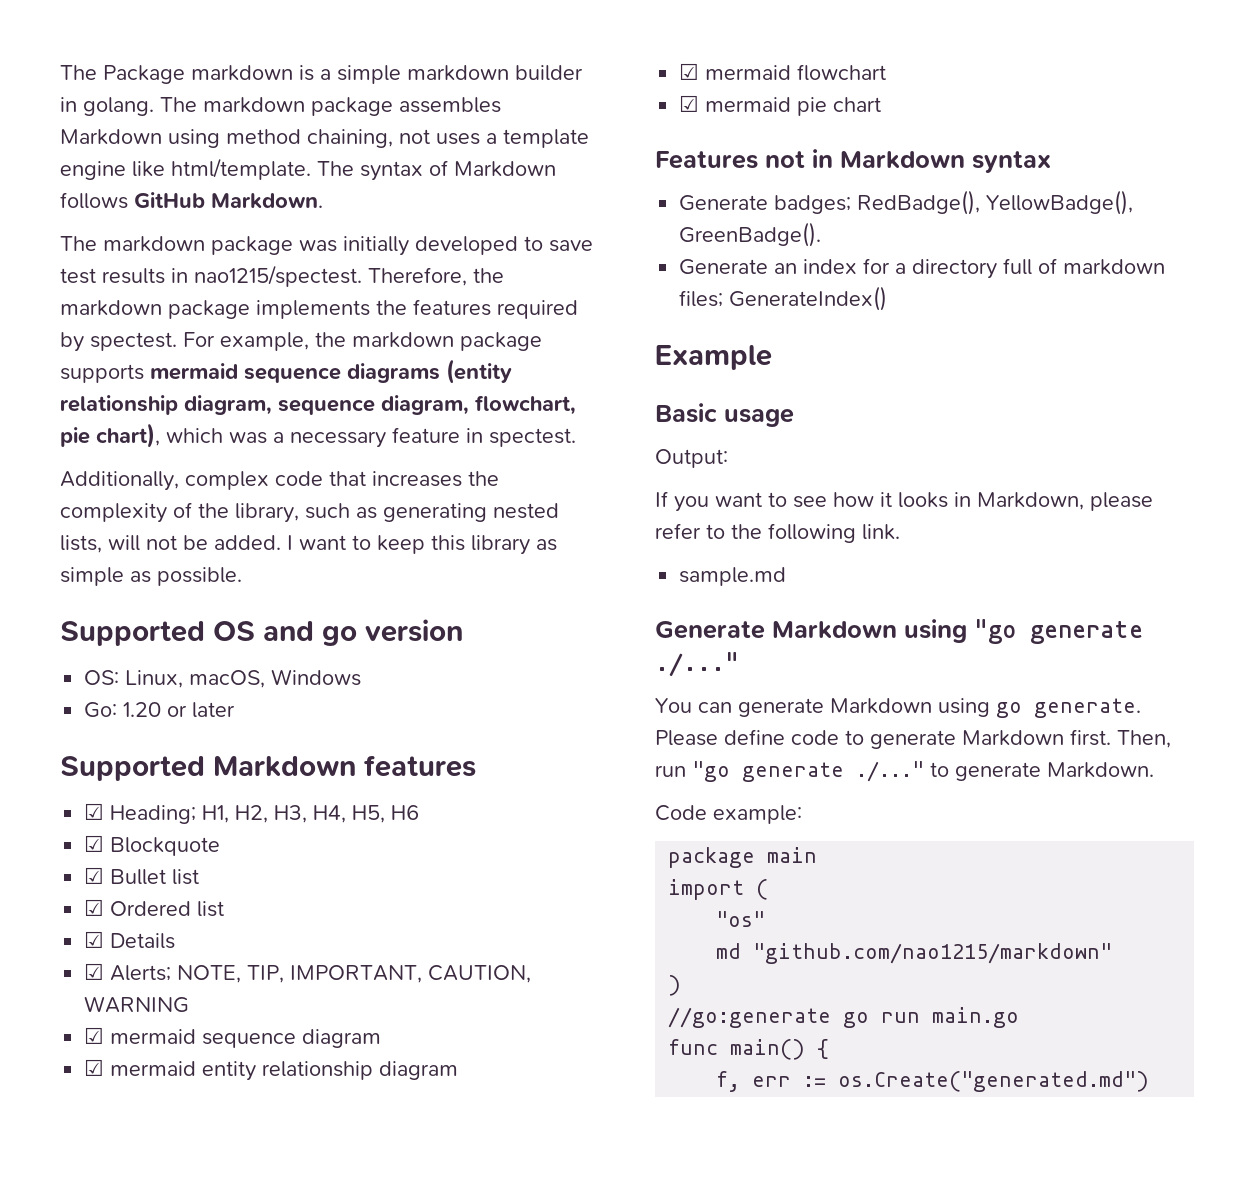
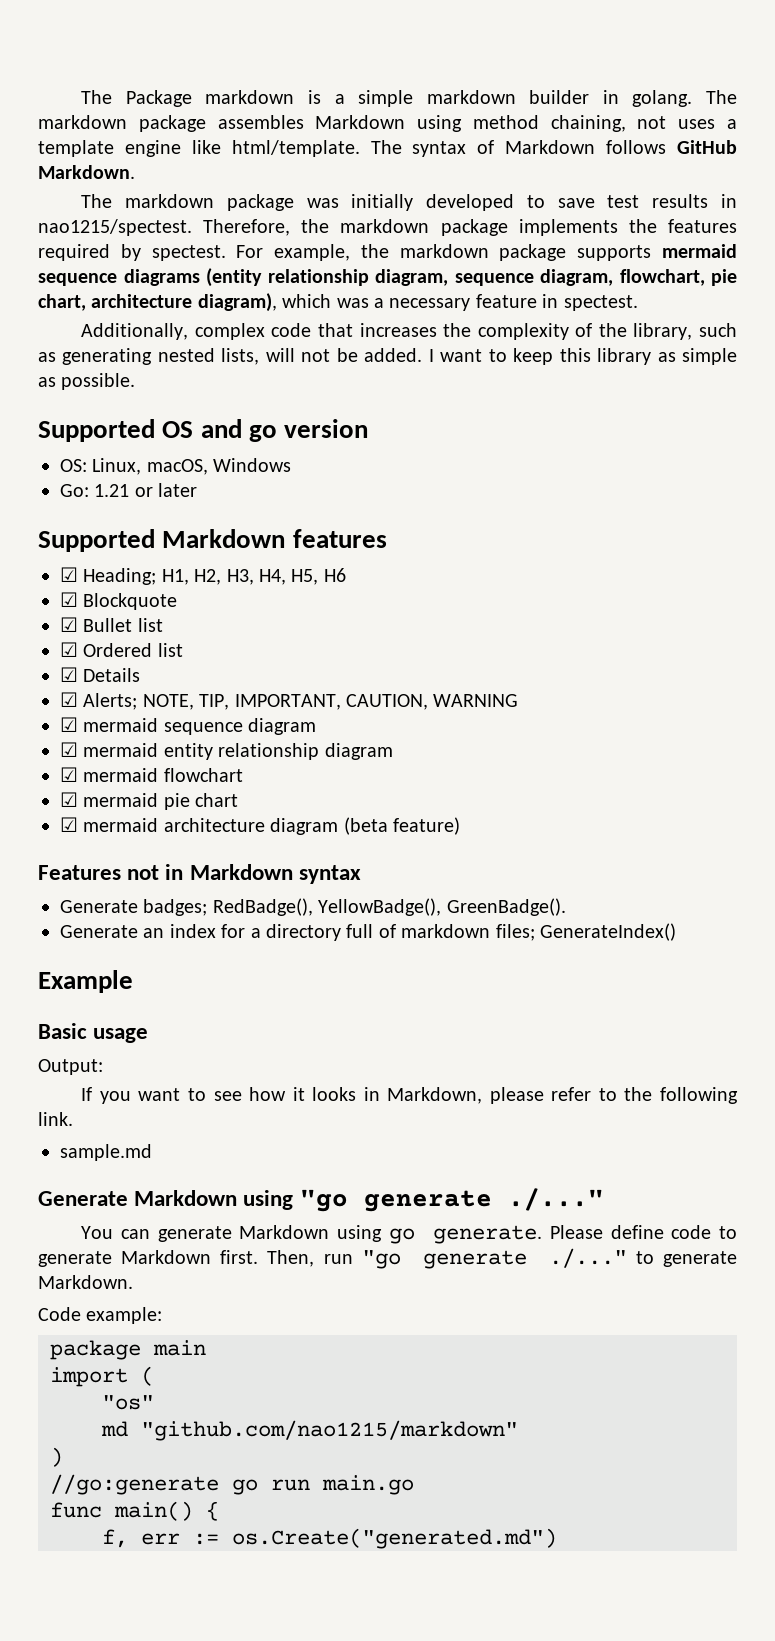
[96,423,160,448] chart), -> [38,293,277,312] chart, architecture diagram),
[123,702,162,717] 1.20 -> [94,484,130,497] 1.21
(882, 104) none -> [60,817,460,835] // ☑ mermaid architecture diagram (beta feature)

